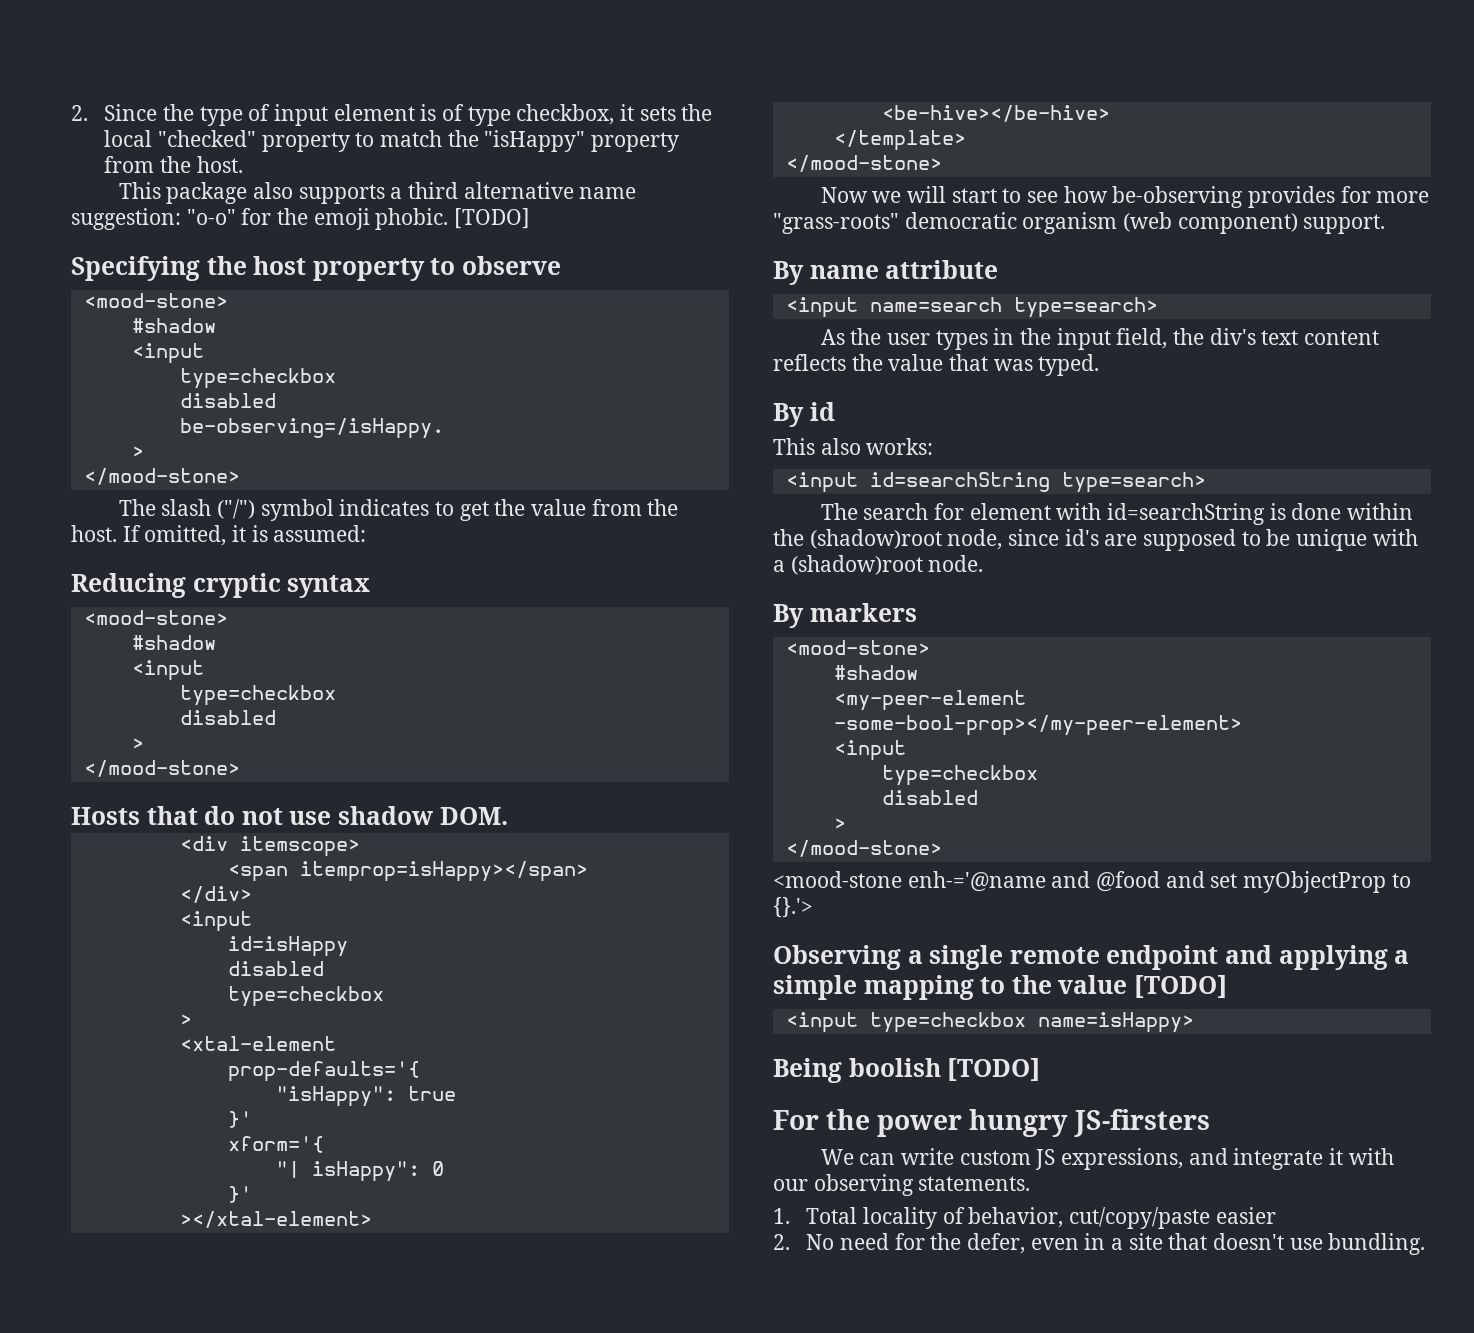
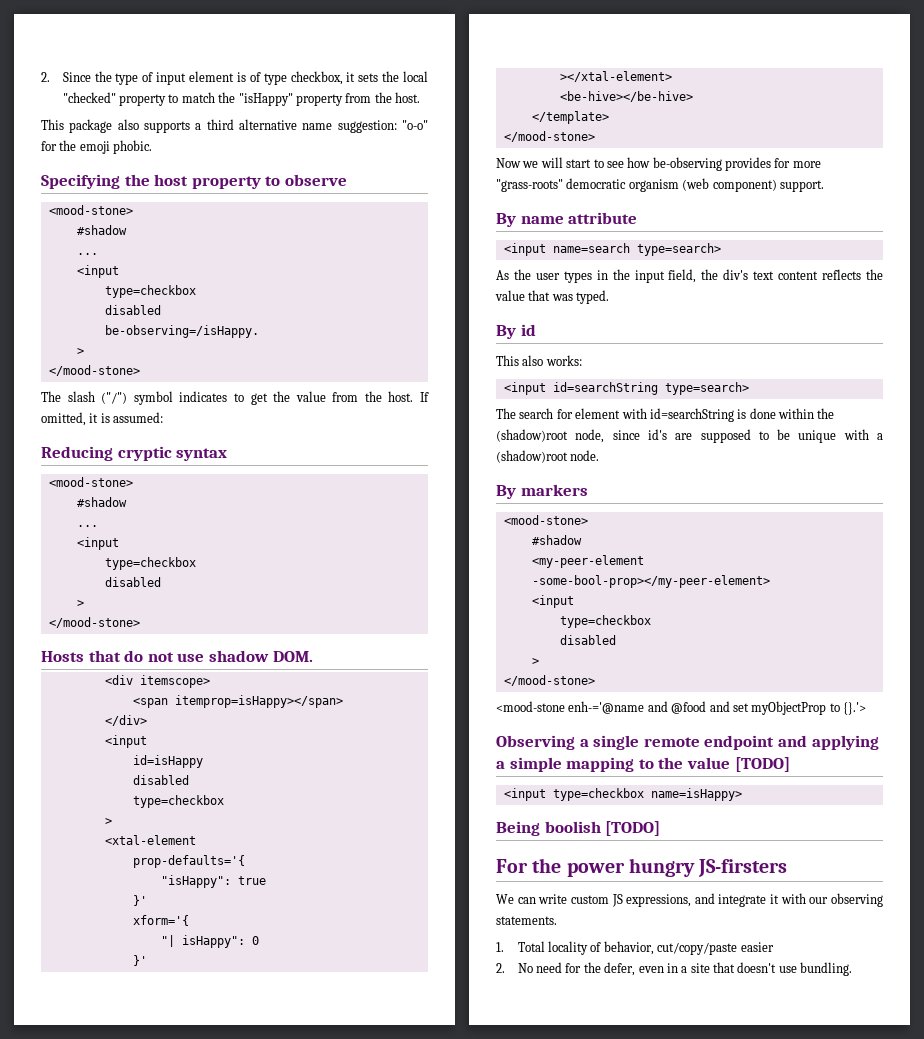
[454,208,531,229] [TODO] -> (153, 147) none
(216, 325) none -> [76,253,98,255] // ...
(216, 642) none -> [76,525,98,527] // ...

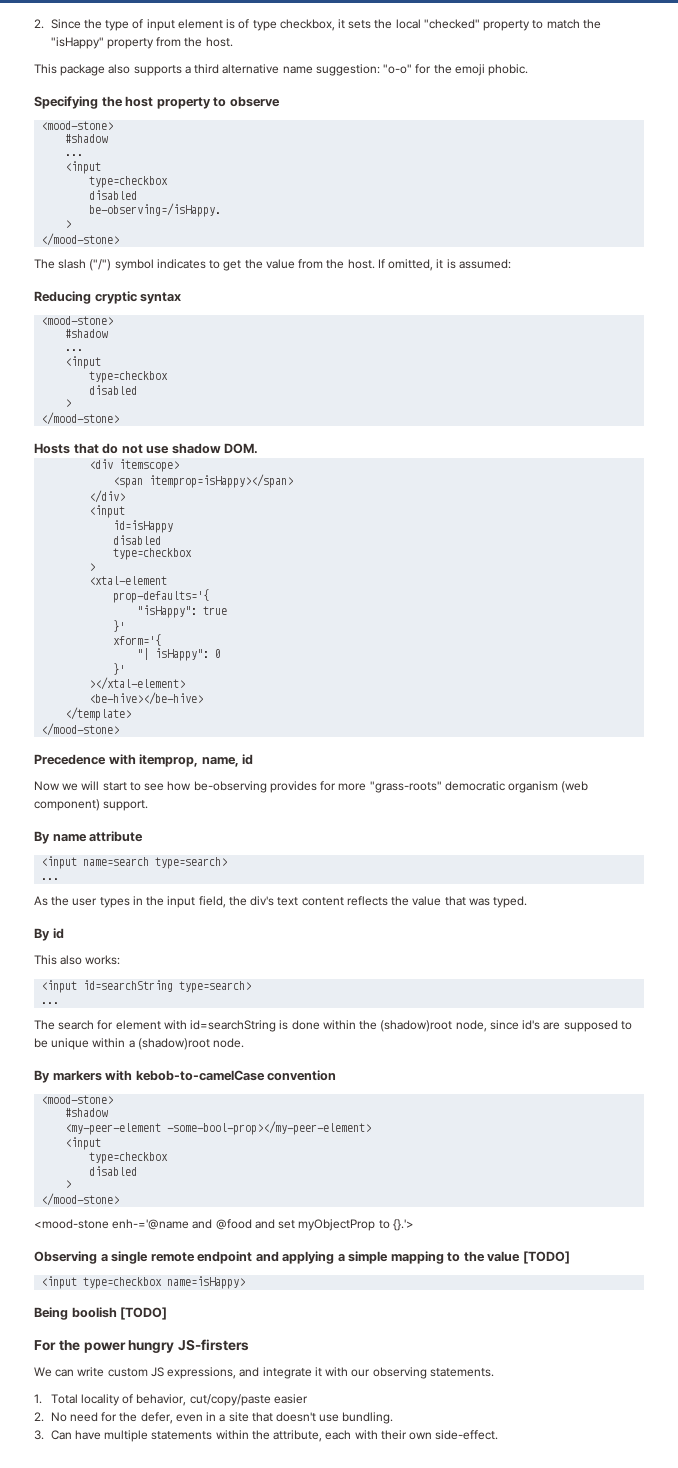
(595, 136) none -> [34,754,254,767] // Precedence with itemprop, name, id
(721, 249) none -> [41,878,60,880] // ...
(749, 388) none -> [41,1002,60,1004] // ...
[843,429,869,440] with -> [92,1038,126,1048] within
(588, 490) none -> [105,1070,337,1081] with kebob-to-camelCase convention
(853, 969) none -> [34,1430,499,1442] // 3. Can have multiple statements within the attribute, each with their own side-effect.

